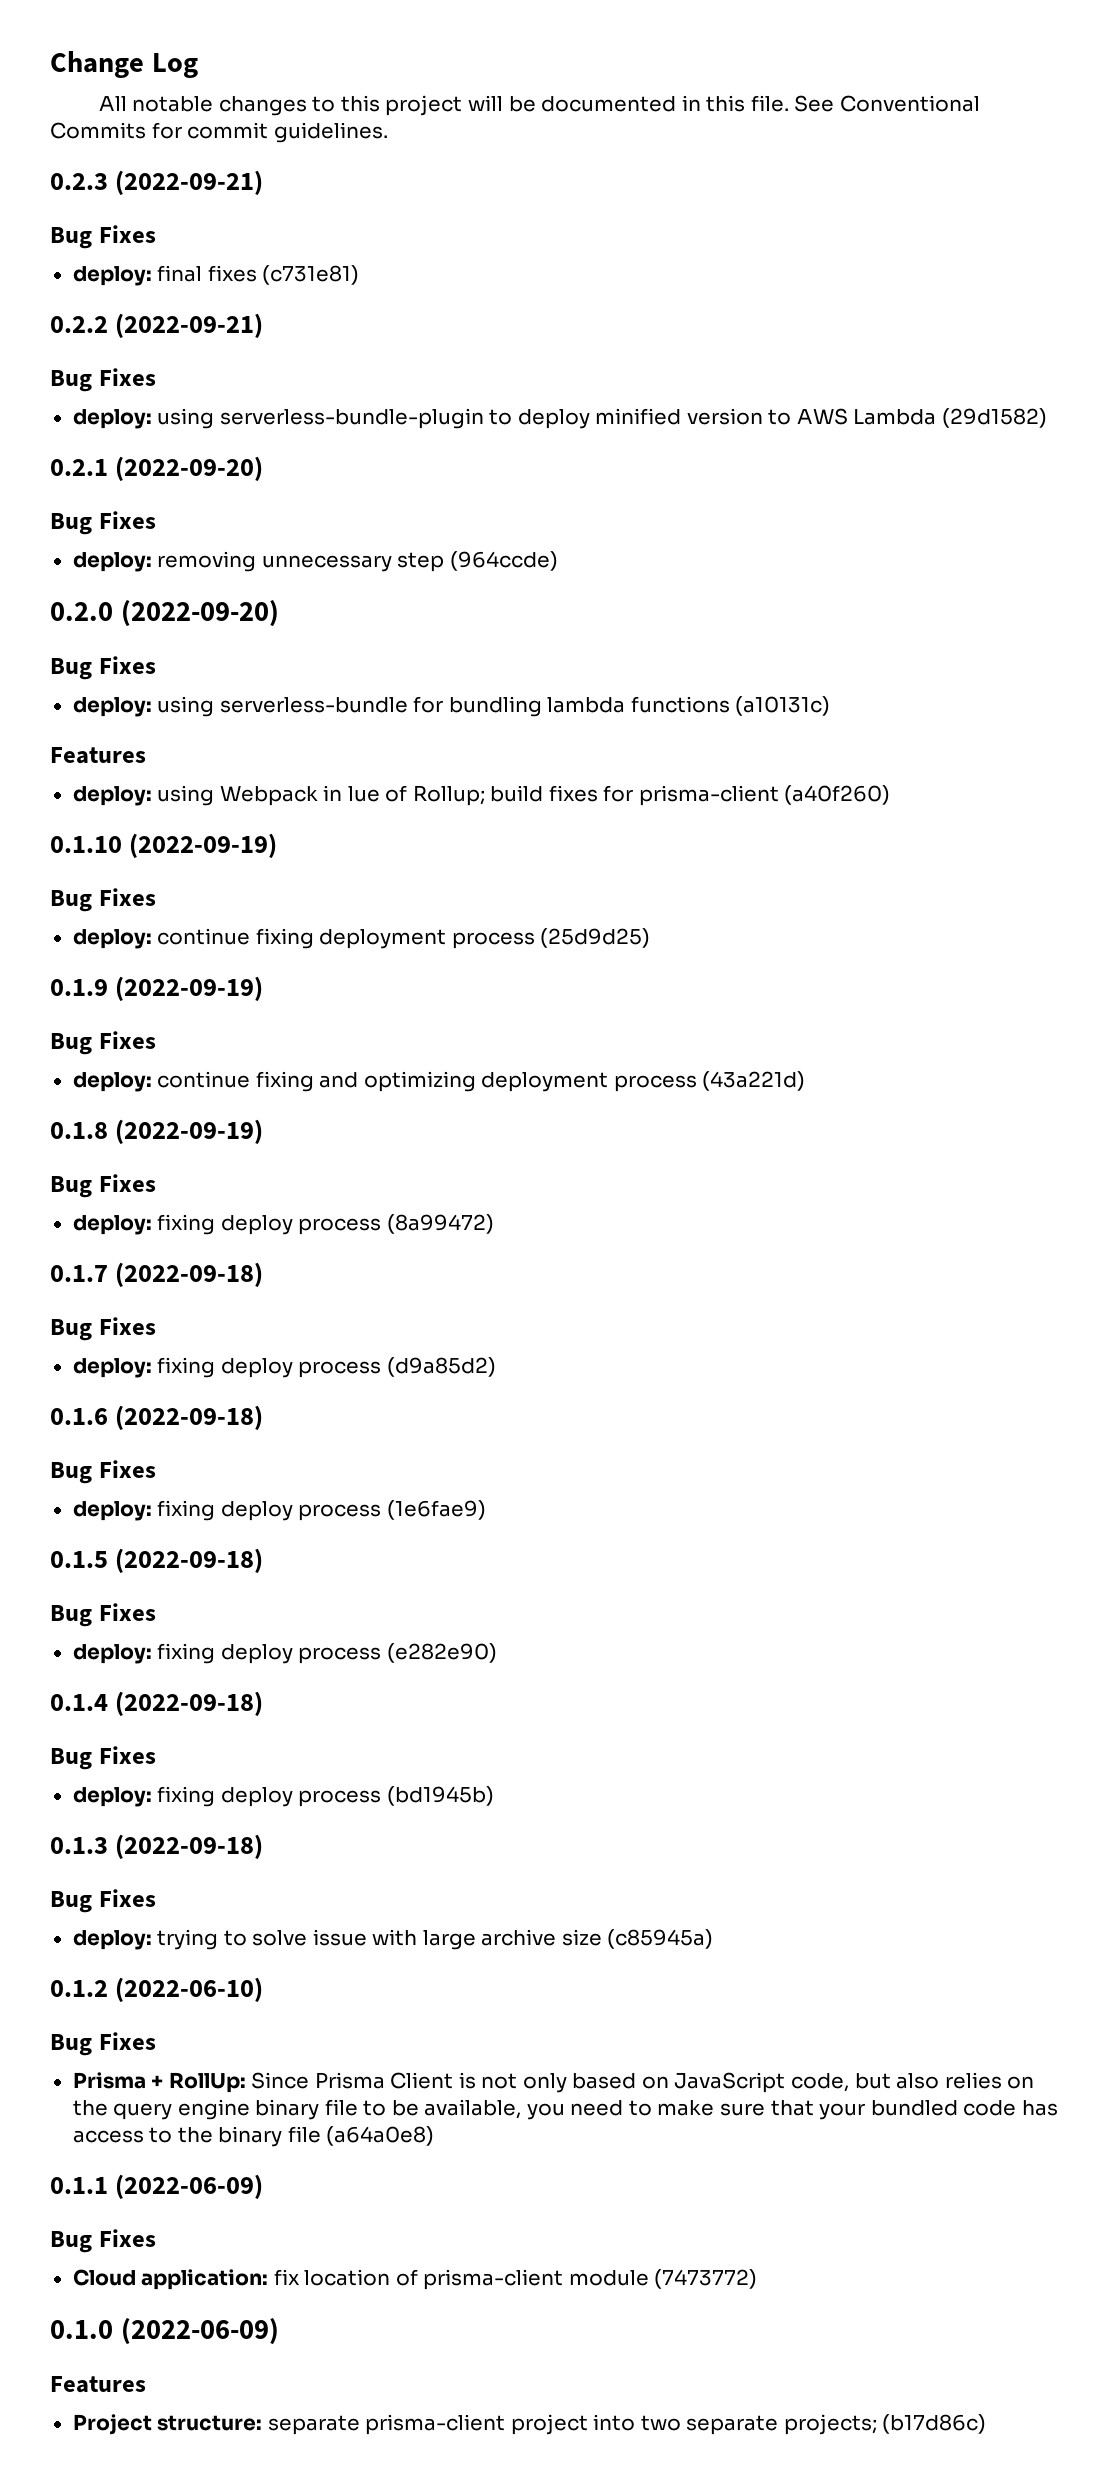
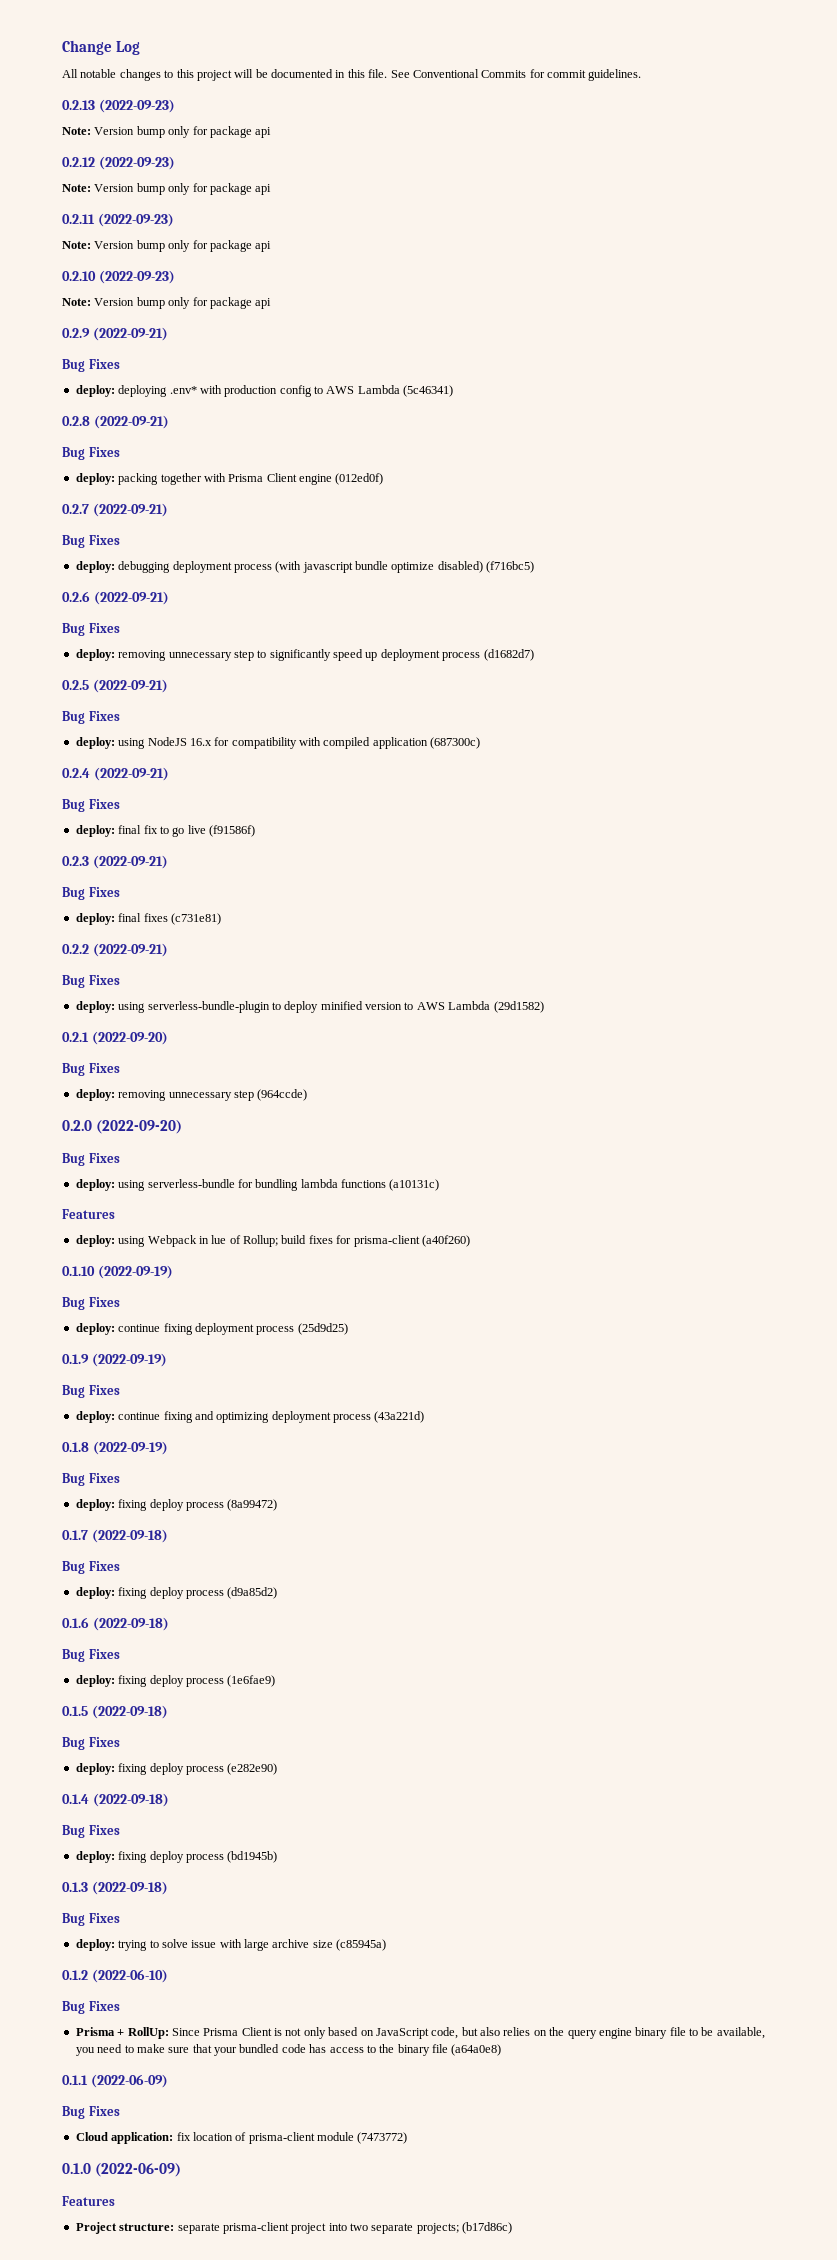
(388, 132) none -> [62,99,175,113] [62,126,272,138] [62,156,175,170] [62,183,272,195] [62,213,174,227] [62,240,272,252] [62,270,175,284] [62,297,272,309] [62,327,168,341] [62,359,120,372] [75,385,454,397] [62,415,169,429] [62,447,120,460] [75,473,384,485] [62,503,168,517] [62,535,120,548] [75,561,535,573] [62,591,169,605] [62,623,120,636] [75,649,534,661] [62,679,168,693] [62,711,120,724] [75,737,481,749] [62,767,169,781] [62,799,120,812] [75,825,255,837] // 0.2.13 (2022-09-23) // Note: Version bump only for package api // 0.2.12 (2022-09-23) // Note: Version bump only for package api // 0.2.11 (2022-09-23) // Note: Version bump only for package api // 0.2.10 (2022-09-23) // Note: Version bump only for package api // 0.2.9 (2022-09-21) // Bug Fixes // deploy: deploying .env* with production config to AWS Lambda (5c46341) // 0.2.8 (2022-09-21) // Bug Fixes // deploy: packing together with Prisma Client engine (012ed0f) // 0.2.7 (2022-09-21) // Bug Fixes // deploy: debugging deployment process (with javascript bundle optimize disabled) (f716bc5) // 0.2.6 (2022-09-21) // Bug Fixes // deploy: removing unnecessary step to significantly speed up deployment process (d1682d7) // 0.2.5 (2022-09-21) // Bug Fixes // deploy: using NodeJS 16.x for compatibility with compiled application (687300c) // 0.2.4 (2022-09-21) // Bug Fixes // deploy: final fix to go live (f91586f)

